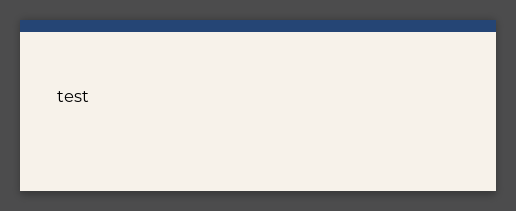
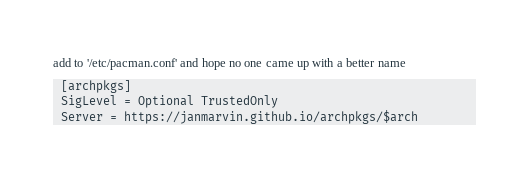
[57,91,89,102] test -> [53,58,406,70] [60,80,131,93] [60,95,278,108] [60,110,418,124] add to '/etc/pacman.conf' and hope no one came up with a better name // [archpkgs] // SigLevel = Optional TrustedOnly // Server = https://janmarvin.github.io/archpkgs/$arch

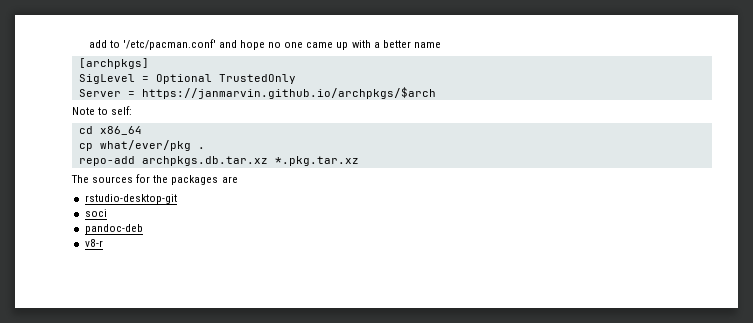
(418, 117) none -> [72,106,133,115] [78,126,142,135] [78,140,205,151] [78,156,359,166] [71,174,238,185] [84,194,177,204] [84,209,107,217] [84,224,143,234] [84,239,103,247] // Note to self: // cd x86_64 // cp what/ever/pkg . // repo-add archpkgs.db.tar.xz *.pkg.tar.xz // The sources for the packages are // rstudio-desktop-git // soci // pandoc-deb // v8-r

